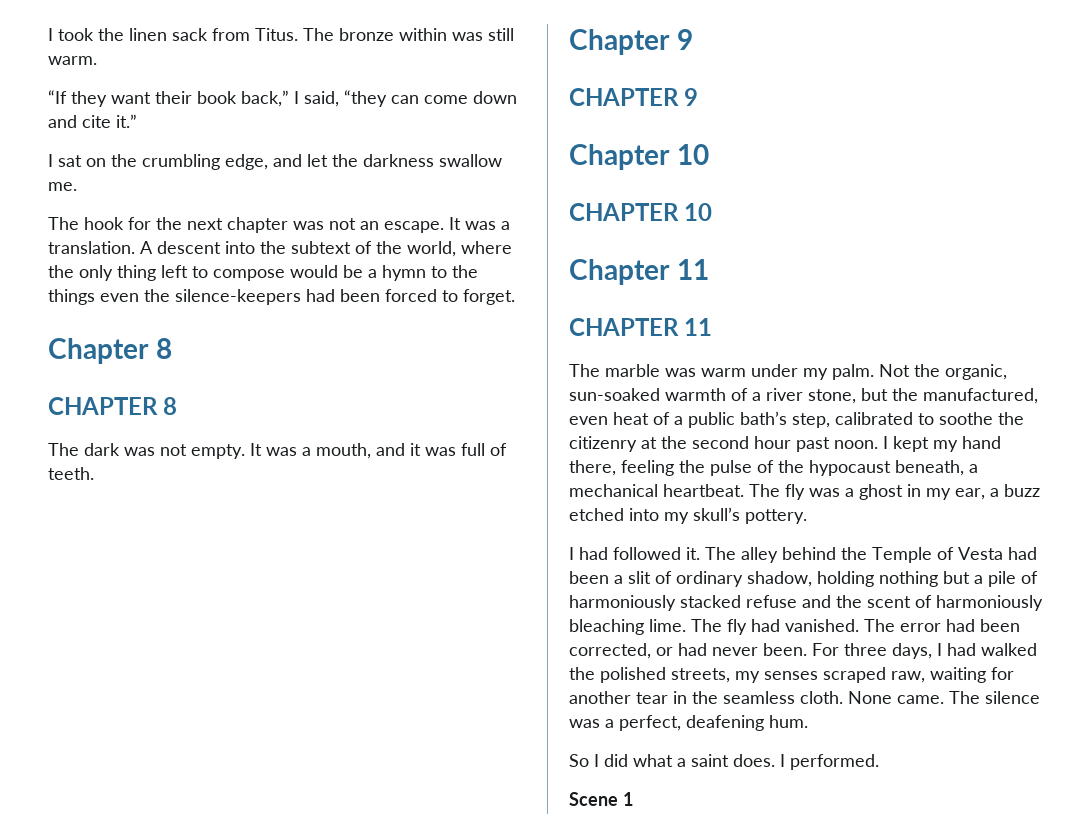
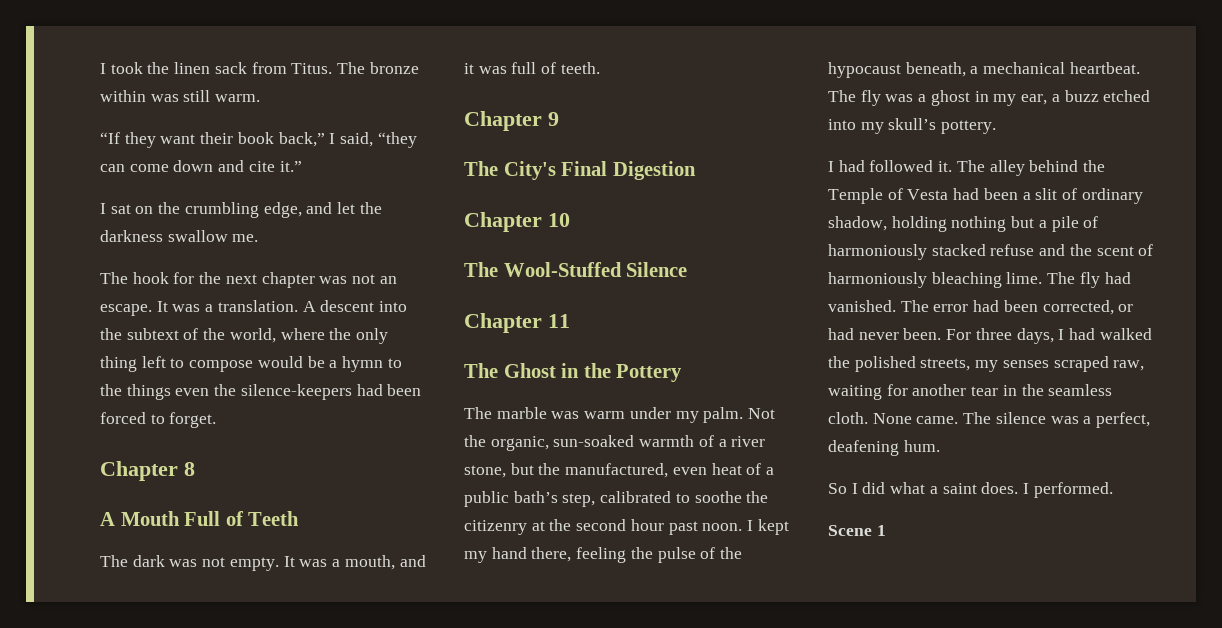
[48,397,178,415] CHAPTER 8 -> [100,511,300,526] A Mouth Full of Teeth
[569,88,699,106] CHAPTER 9 -> [464,161,696,180] The City's Final Digestion
[569,203,713,221] CHAPTER 10 -> [464,262,688,277] The Wool-Stuffed Silence
[569,318,713,336] CHAPTER 11 -> [464,363,683,382] The Ghost in the Pottery

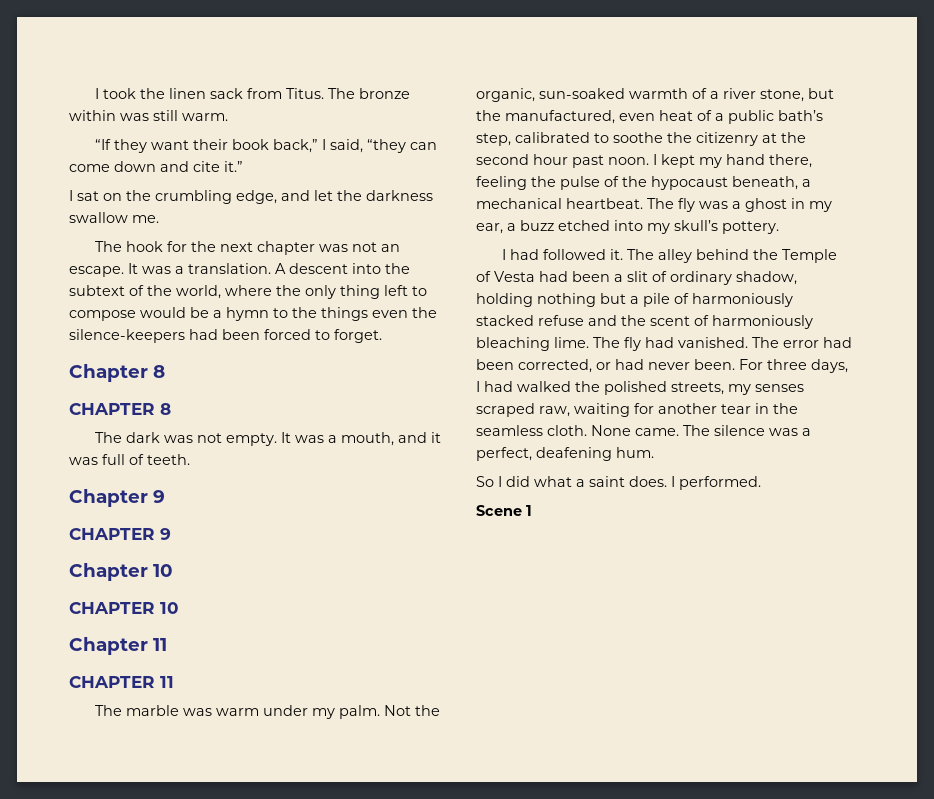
[100,511,300,526] A Mouth Full of Teeth -> [69,403,171,415] CHAPTER 8
[464,161,696,180] The City's Final Digestion -> [69,528,171,540] CHAPTER 9
[464,262,688,277] The Wool-Stuffed Silence -> [69,602,179,614] CHAPTER 10
[464,363,683,382] The Ghost in the Pottery -> [69,676,174,688] CHAPTER 11

